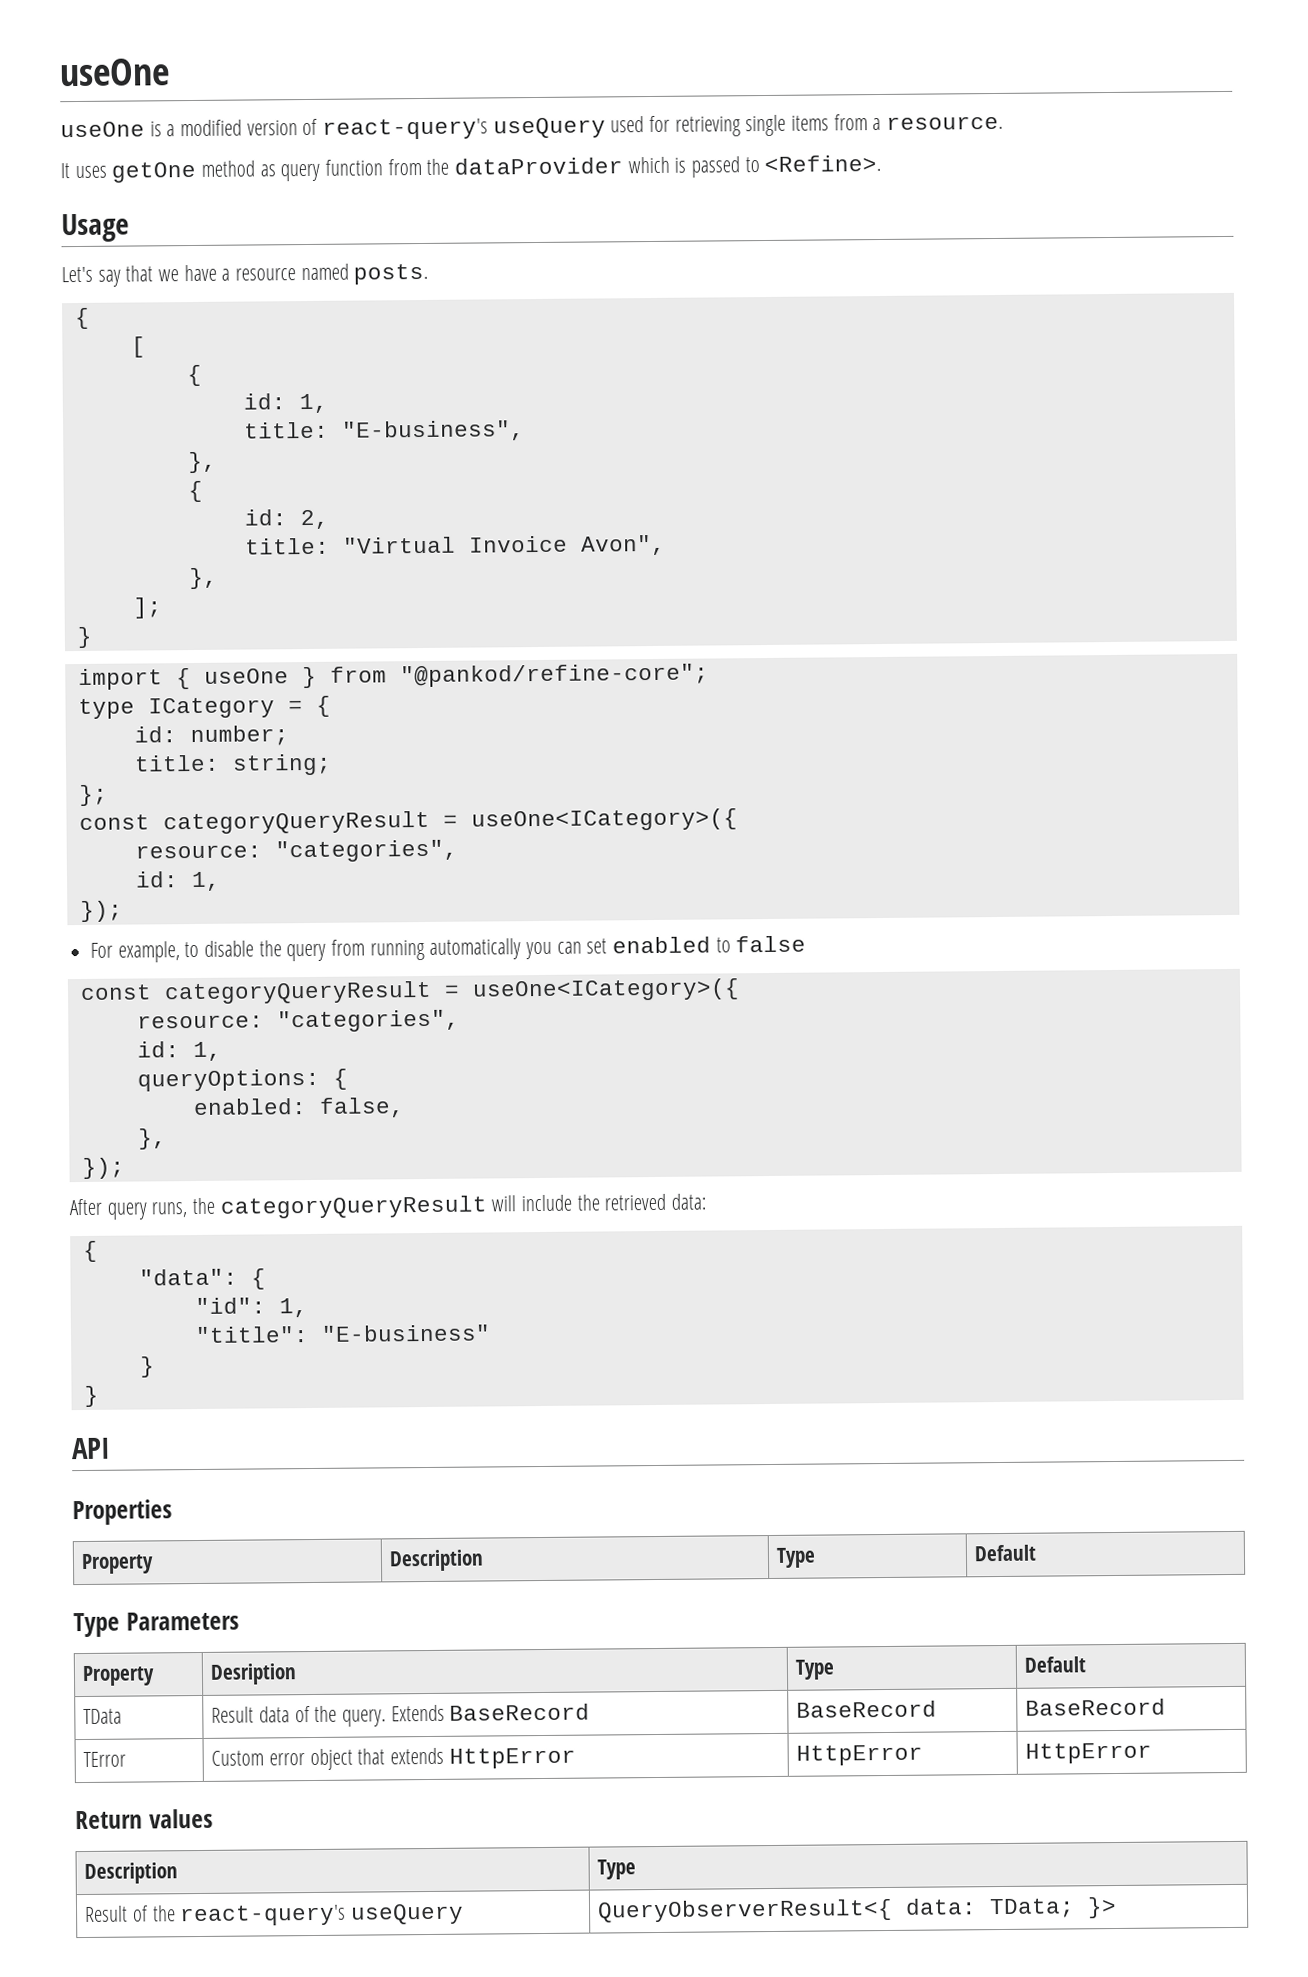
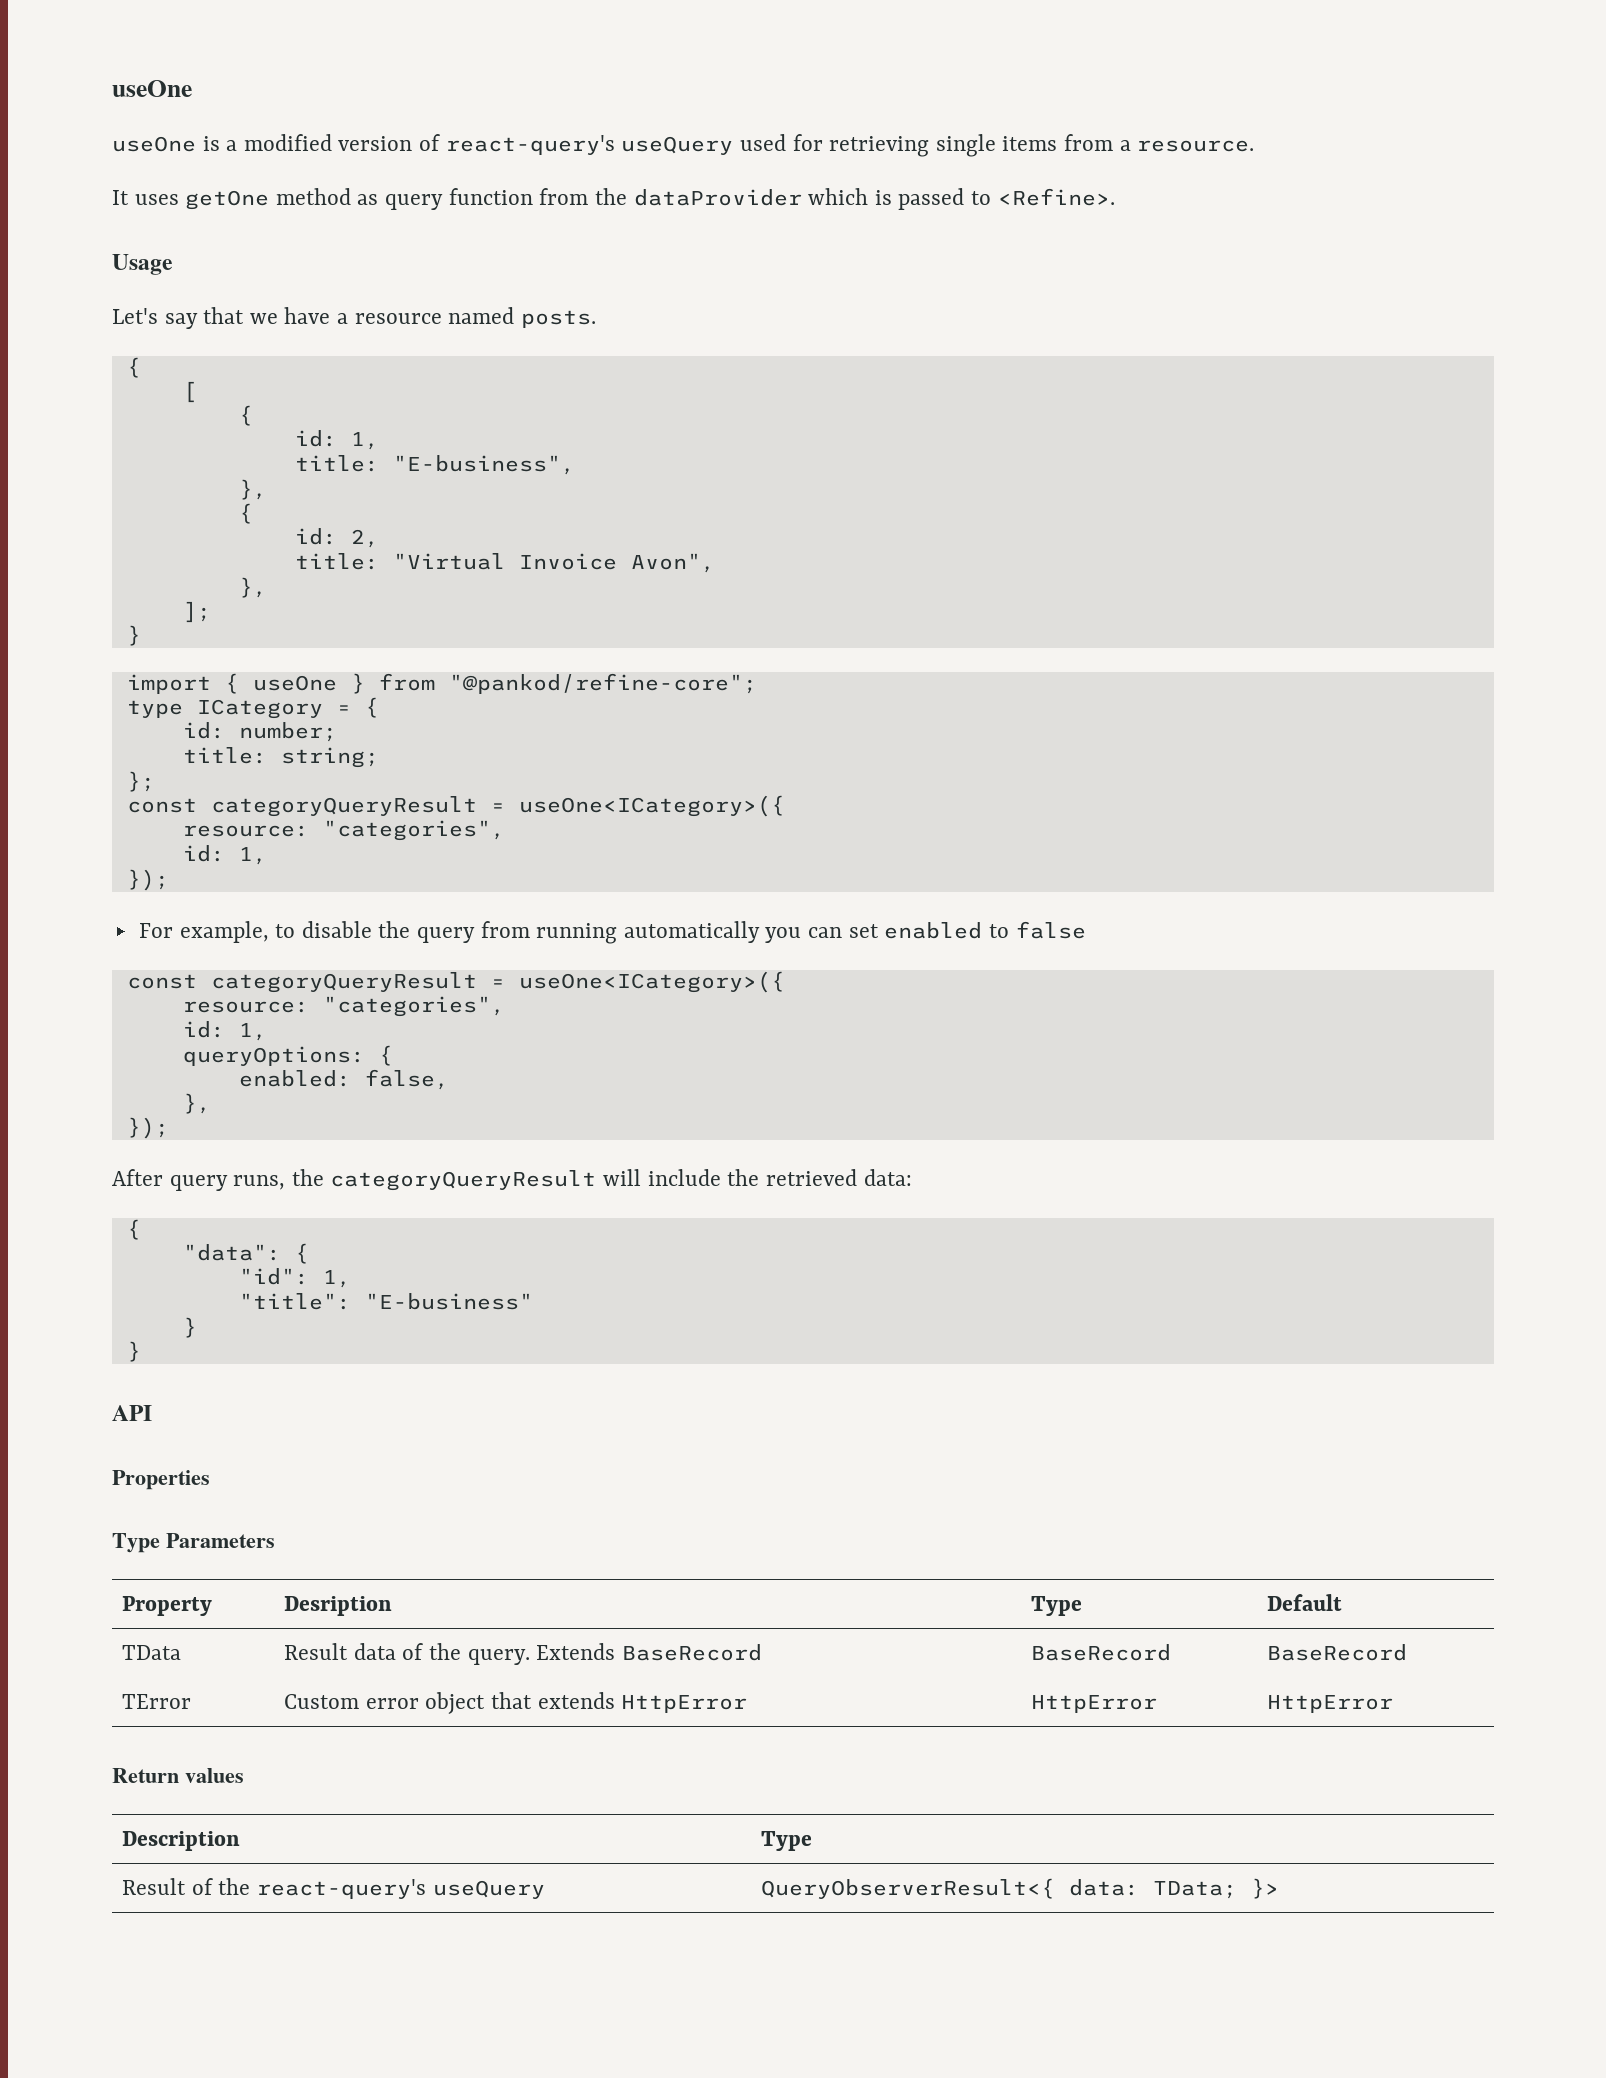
[81,1553,155,1575] [389,1549,485,1572] [776,1547,817,1568] [974,1544,1038,1562] // Property | Description | Type | Default -> (210, 1480) none

